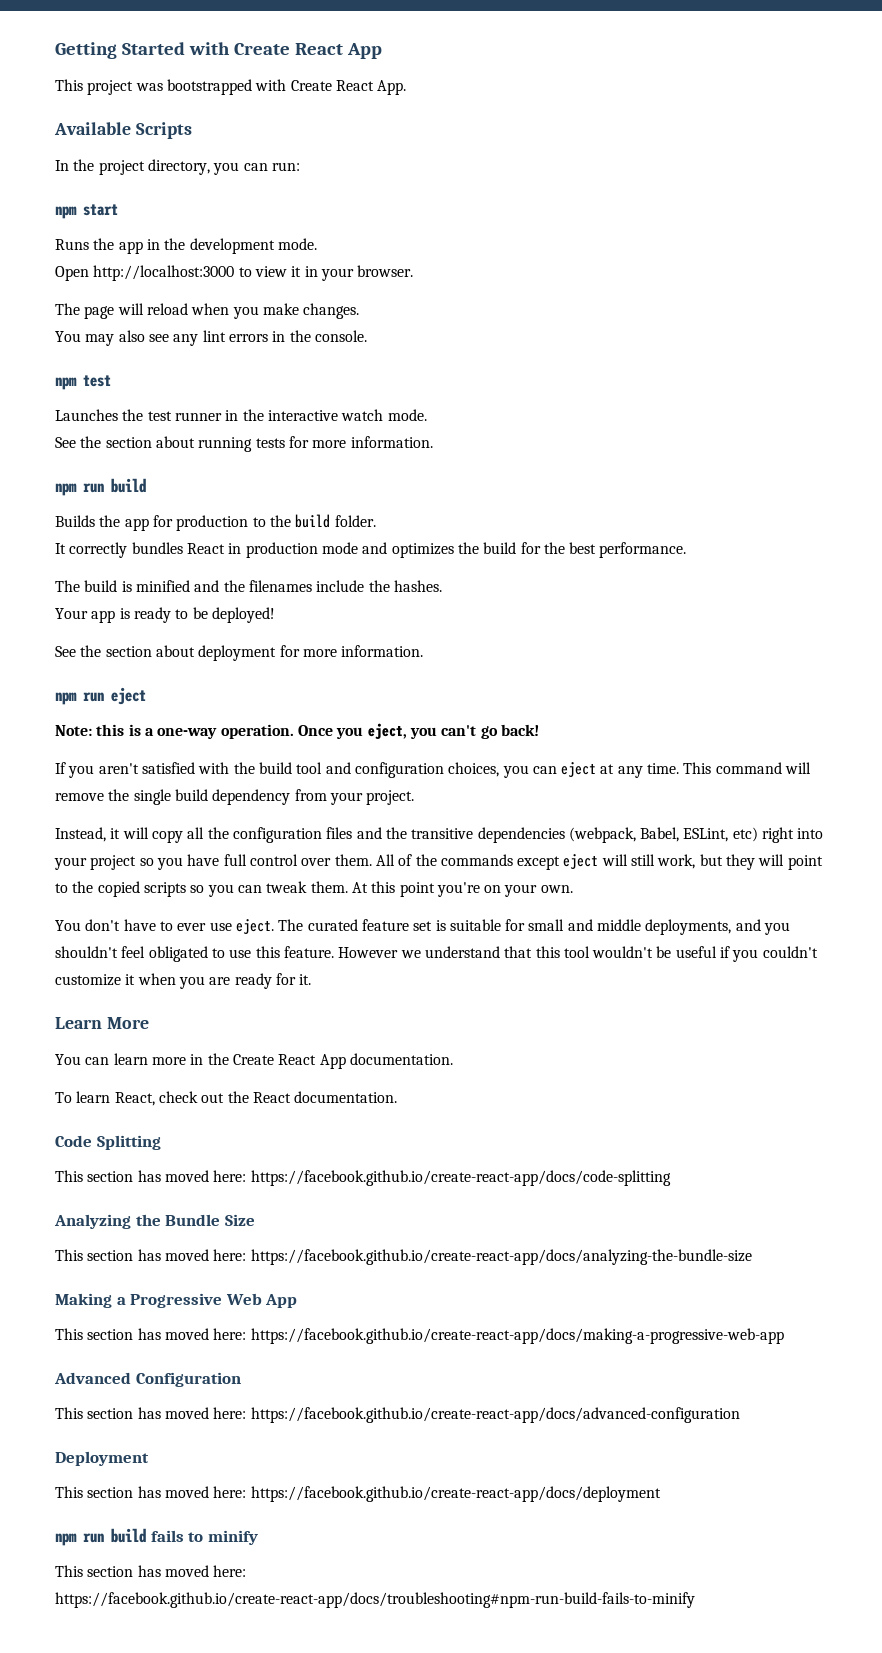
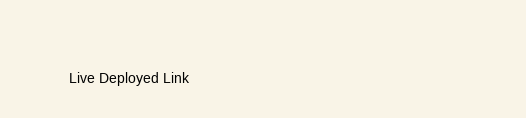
[55,42,382,59] [55,79,407,95] [54,122,192,139] [55,159,300,175] [55,204,118,219] [55,238,317,254] [55,265,414,281] [55,303,360,319] [55,330,367,346] [55,375,111,390] [55,409,427,421] [55,436,433,452] [55,478,146,496] [55,514,376,531] [55,542,687,558] [55,580,442,592] [55,607,275,623] [55,645,424,661] [55,687,146,705] [55,723,539,739] [55,762,812,778] [55,789,415,805] [55,827,824,843] [54,854,823,870] [55,881,573,897] [55,919,791,935] [55,946,818,962] [55,973,312,989] [55,1017,149,1029] [55,1053,453,1069] [55,1091,398,1106] [55,1135,161,1150] [55,1170,671,1186] [54,1214,255,1229] [55,1249,752,1265] [55,1293,298,1308] [55,1328,784,1344] [54,1372,241,1387] [55,1407,740,1423] [55,1451,149,1466] [55,1486,661,1502] [55,1528,258,1546] [55,1565,247,1577] [55,1592,695,1608] Getting Started with Create React App // This project was bootstrapped with Create React App. // Available Scripts // In the project directory, you can run: // npm start // Runs the app in the development mode. // Open http://localhost:3000 to view it in your browser. // The page will reload when you make changes. // You may also see any lint errors in the console. // npm test // Launches the test runner in the interactive watch mode. // See the section about running tests for more information. // npm run build // Builds the app for production to the build folder. // It correctly bundles React in production mode and optimizes the build for the best performance. // The build is minified and the filenames include the hashes. // Your app is ready to be deployed! // See the section about deployment for more information. // npm run eject // Note: this is a one-way operation. Once you eject, you can't go back! // If you aren't satisfied with the build tool and configuration choices, you can eject at any time. This command will remove the single build dependency from your project. // Instead, it will copy all the configuration files and the transitive dependencies (webpack, Babel, ESLint, etc) right into your project so you have full control over them. All of the commands except eject will still work, but they will point to the copied scripts so you can tweak them. At this point you're on your own. // You don't have to ever use eject. The curated feature set is suitable for small and middle deployments, and you shouldn't feel obligated to use this feature. However we understand that this tool wouldn't be useful if you couldn't customize it when you are ready for it. // Learn More // You can learn more in the Create React App documentation. // To learn React, check out the React documentation. // Code Splitting // This section has moved here: https://facebook.github.io/create-react-app/docs/code-splitting // Analyzing the Bundle Size // This section has moved here: https://facebook.github.io/create-react-app/docs/analyzing-the-bundle-size // Making a Progressive Web App // This section has moved here: https://facebook.github.io/create-react-app/docs/making-a-progressive-web-app // Advanced Configuration // This section has moved here: https://facebook.github.io/create-react-app/docs/advanced-configuration // Deployment // This section has moved here: https://facebook.github.io/create-react-app/docs/deployment // npm run build fails to minify // This section has moved here: https://facebook.github.io/create-react-app/docs/troubleshooting#npm-run-build-fails-to-minify -> [69,72,190,86] Live Deployed Link

